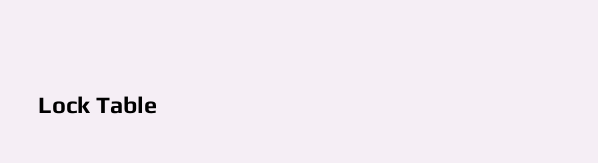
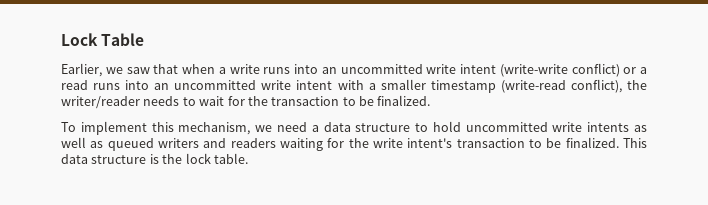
(158, 105) none -> [61,63,647,77] [61,79,648,93] [61,95,431,109] [61,121,647,135] [61,137,647,151] [61,153,248,164] // Earlier, we saw that when a write runs into an uncommitted write intent (write-write conflict) or a read runs into an uncommitted write intent with a smaller timestamp (write-read conflict), the writer/reader needs to wait for the transaction to be finalized. // To implement this mechanism, we need a data structure to hold uncommitted write intents as well as queued writers and readers waiting for the write intent's transaction to be finalized. This data structure is the lock table.

